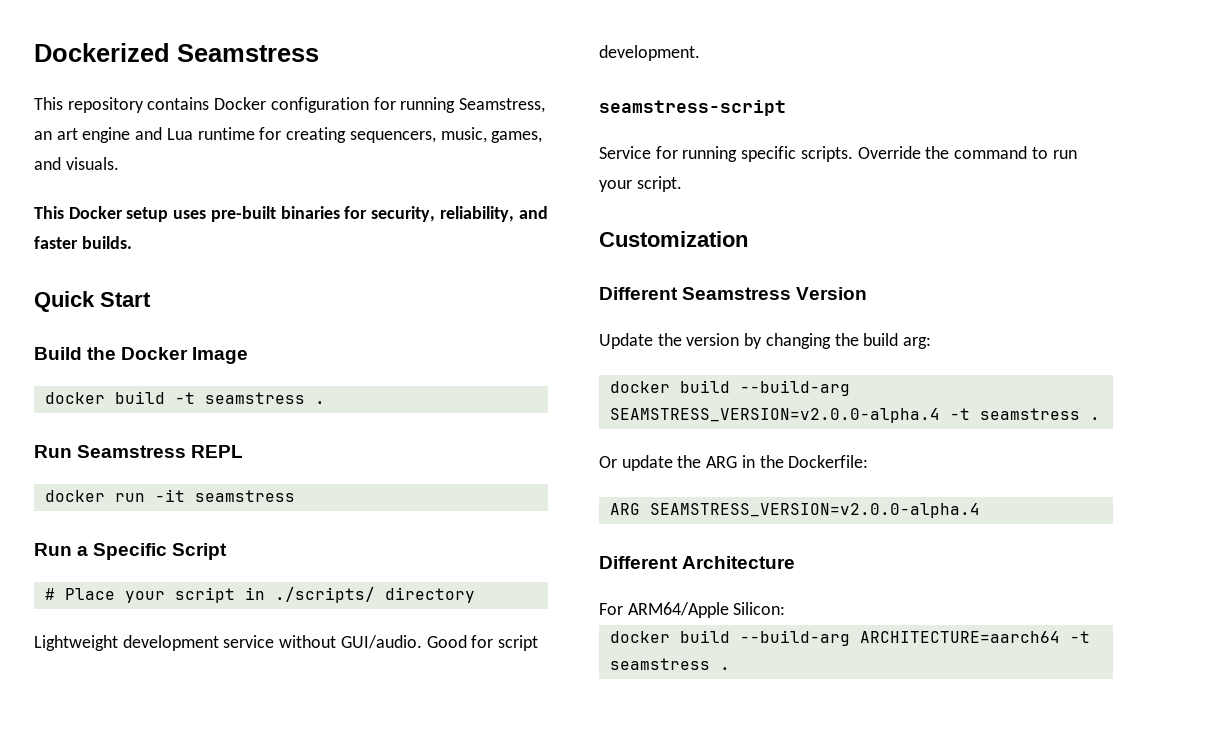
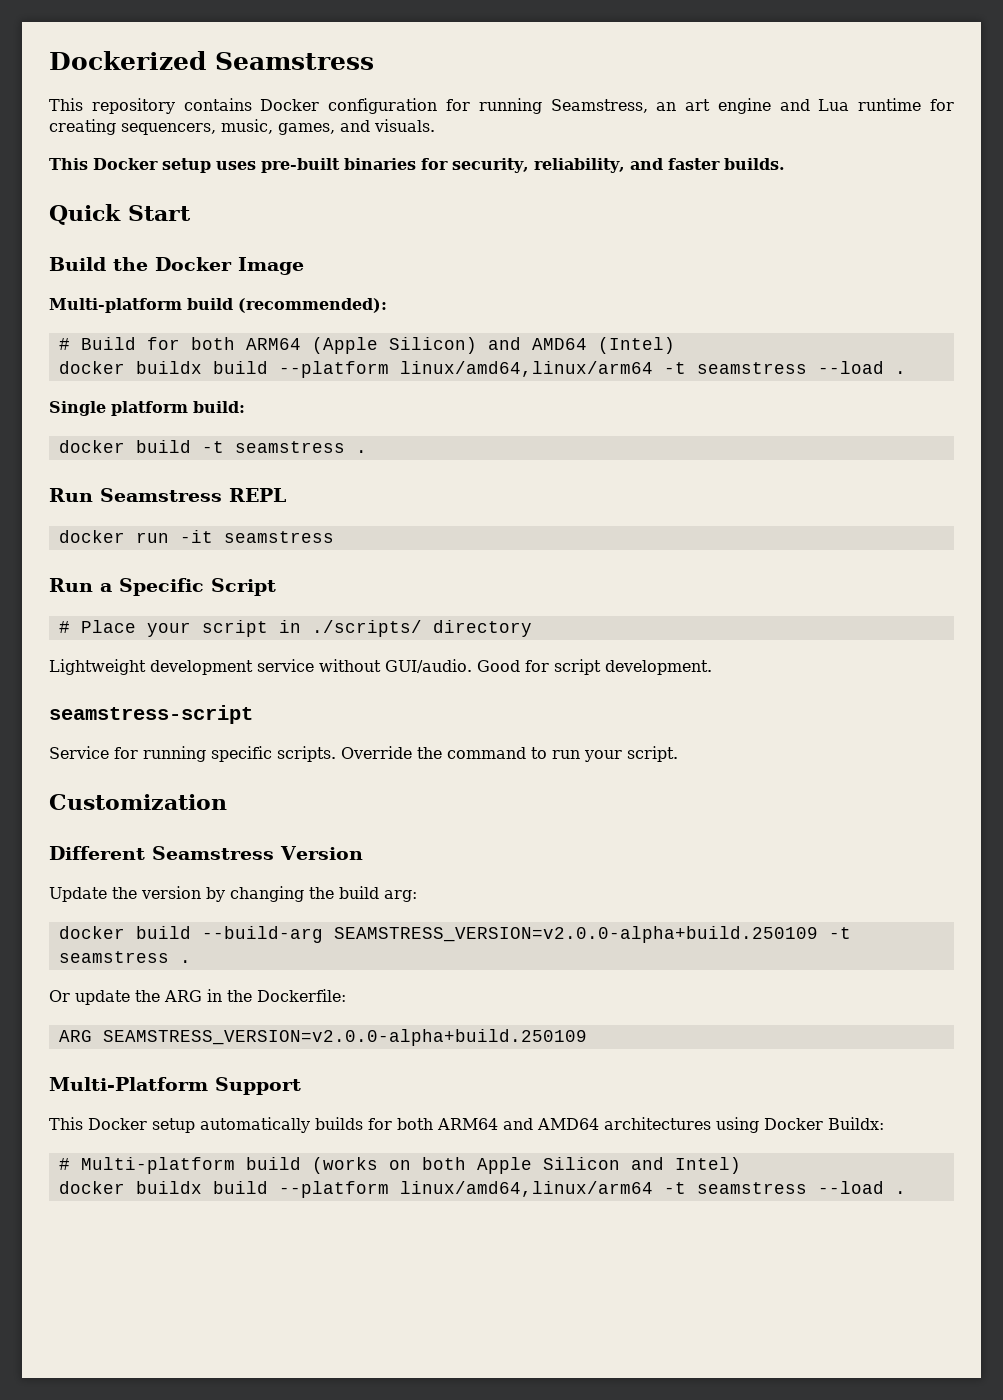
(249, 355) none -> [49,298,387,313] [58,337,675,354] [58,361,906,378] [49,401,245,416] // Multi-platform build (recommended): // # Build for both ARM64 (Apple Silicon) and AMD64 (Intel) // docker buildx build --platform linux/amd64,linux/arm64 -t seamstress --load . // Single platform build:
[609,408,940,423] SEAMSTRESS_VERSION=v2.0.0-alpha.4 -> [333,926,818,943] SEAMSTRESS_VERSION=v2.0.0-alpha+build.250109
[649,503,980,518] [599,556,796,569] [599,602,786,618] [609,630,1090,646] [609,658,710,670] SEAMSTRESS_VERSION=v2.0.0-alpha.4 // Different Architecture // For ARM64/Apple Silicon: // docker build --build-arg ARCHITECTURE=aarch64 -t seamstress -> [102,1029,587,1046] [49,1077,301,1095] [49,1117,884,1133] [58,1157,741,1174] [58,1181,884,1198] SEAMSTRESS_VERSION=v2.0.0-alpha+build.250109 // Multi-Platform Support // This Docker setup automatically builds for both ARM64 and AMD64 architectures using Docker Buildx: // # Multi-platform build (works on both Apple Silicon and Intel) // docker buildx build --platform linux/amd64,linux/arm64 -t seamstress --load

